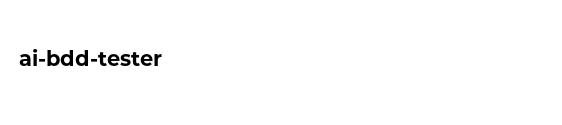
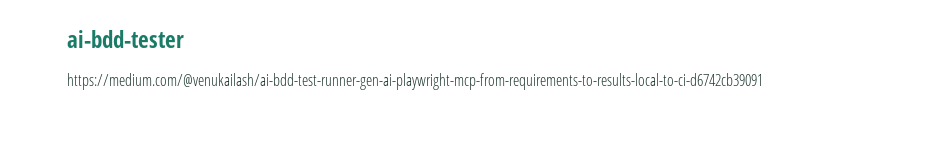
(162, 57) none -> [67,73,763,90] // https://medium.com/@venukailash/ai-bdd-test-runner-gen-ai-playwright-mcp-from-requirements-to-results-local-to-ci-d6742cb39091

